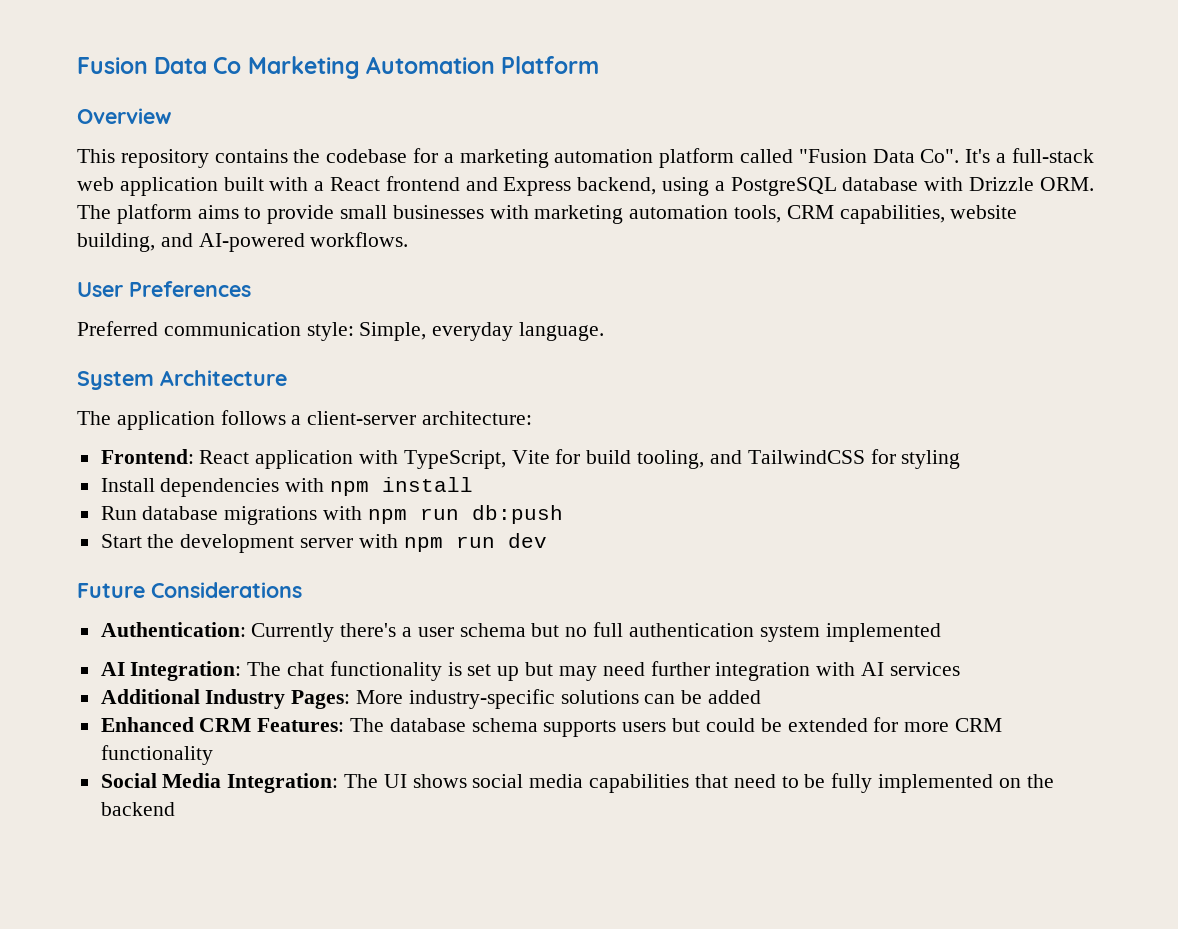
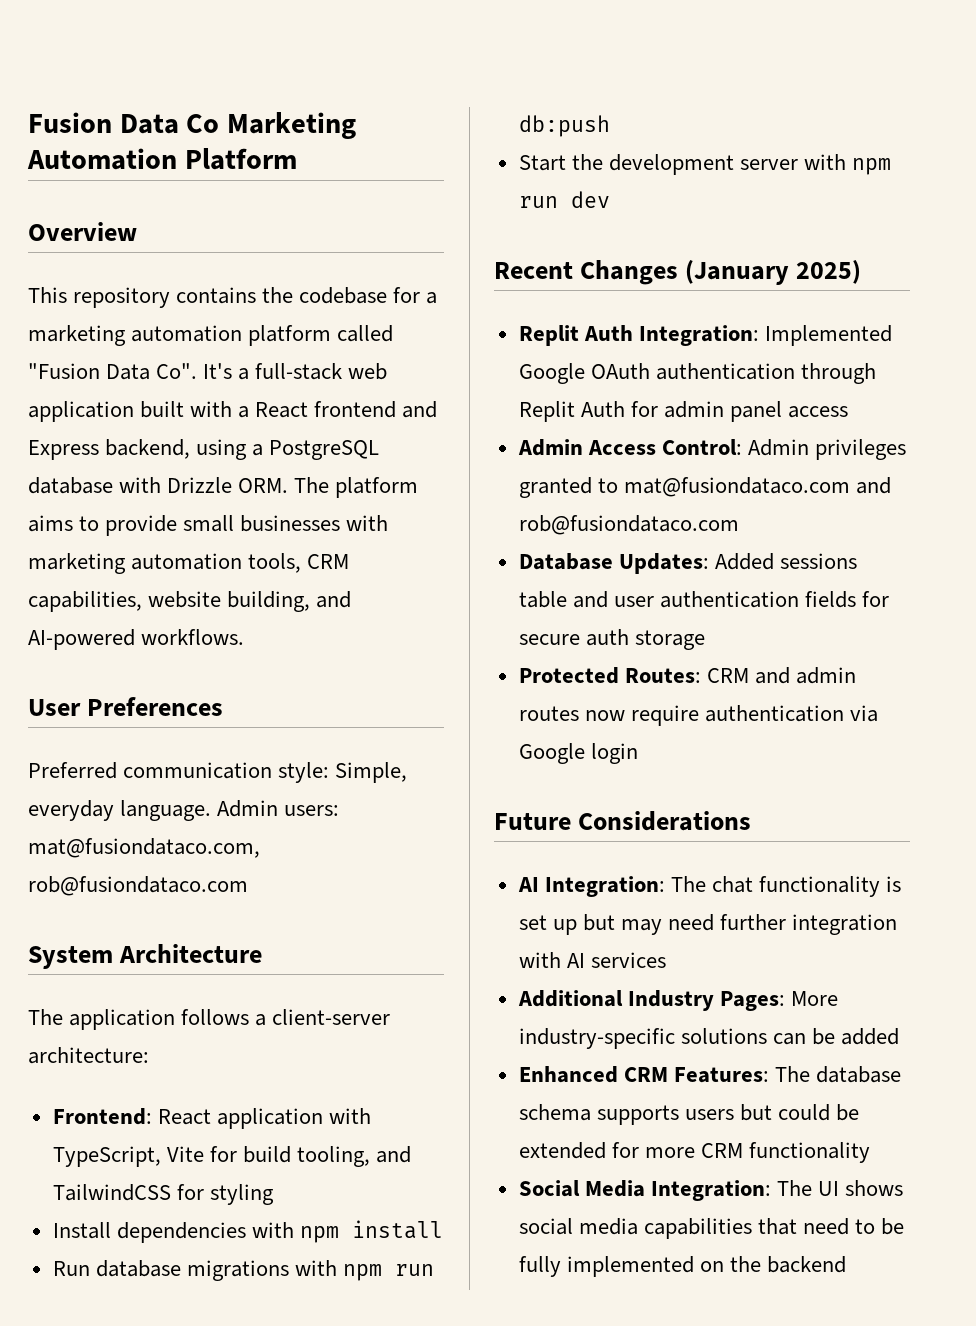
(605, 331) none -> [217,800,340,817] [28,838,260,858] [28,876,248,896] Admin users: mat@fusiondataco.com, rob@fusiondataco.com
[77,582,302,598] [100,622,941,642] Future Considerations // Authentication: Currently there's a user schema but no full authentication system implemented -> [494,260,862,285] [518,325,892,346] [518,363,876,384] [518,401,849,422] [517,439,907,460] [518,477,891,498] [518,515,739,535] [518,553,857,574] [518,591,890,608] [518,629,705,650] [518,667,857,684] [518,705,879,726] [518,743,638,764] [494,811,752,831] Recent Changes (January 2025) // Replit Auth Integration: Implemented Google OAuth authentication through Replit Auth for admin panel access // Admin Access Control: Admin privileges granted to mat@fusiondataco.com and rob@fusiondataco.com // Database Updates: Added sessions table and user authentication fields for secure auth storage // Protected Routes: CRM and admin routes now require authentication via Google login // Future Considerations

